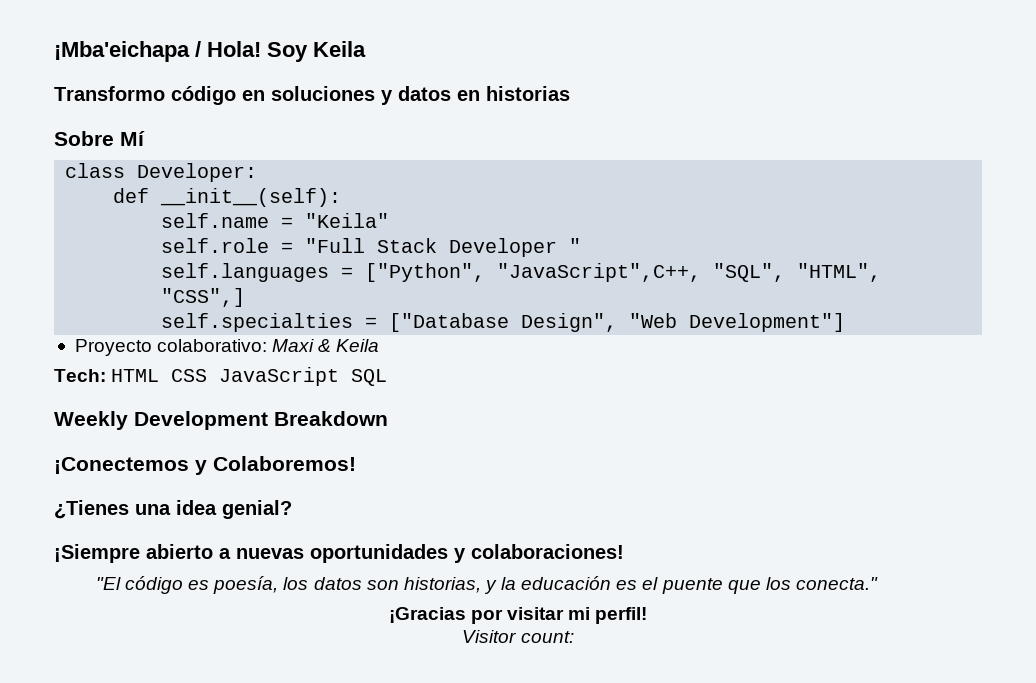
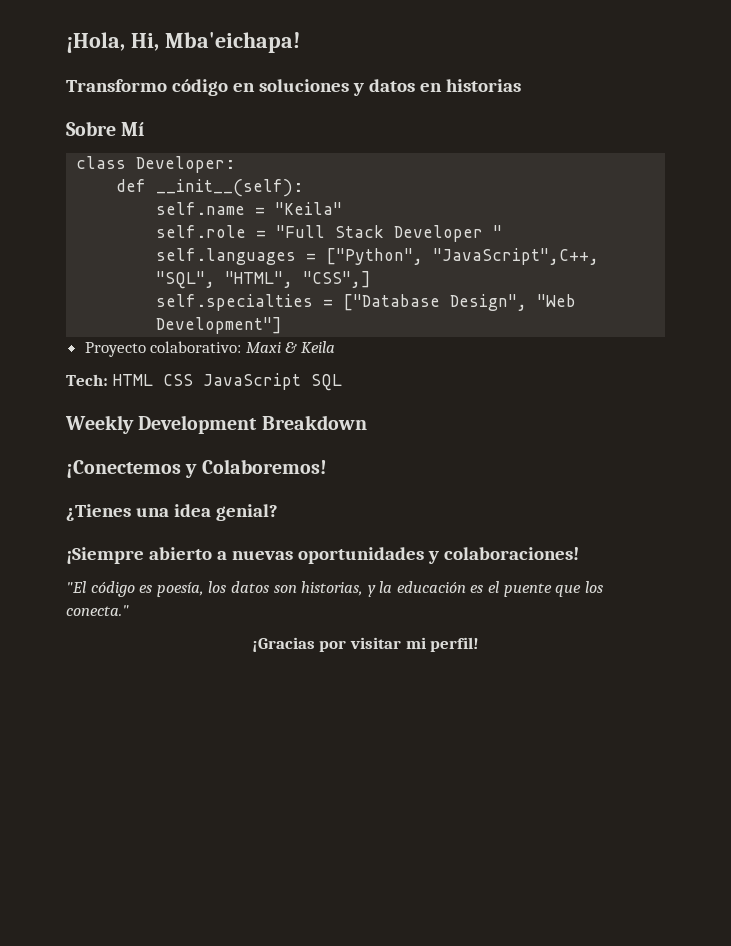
[54,41,366,62] ¡Mba'eichapa / Hola! Soy Keila -> [66,32,300,53] ¡Hola, Hi, Mba'eichapa!
[462,630,574,643] // Visitor count: -> (480, 644) none

